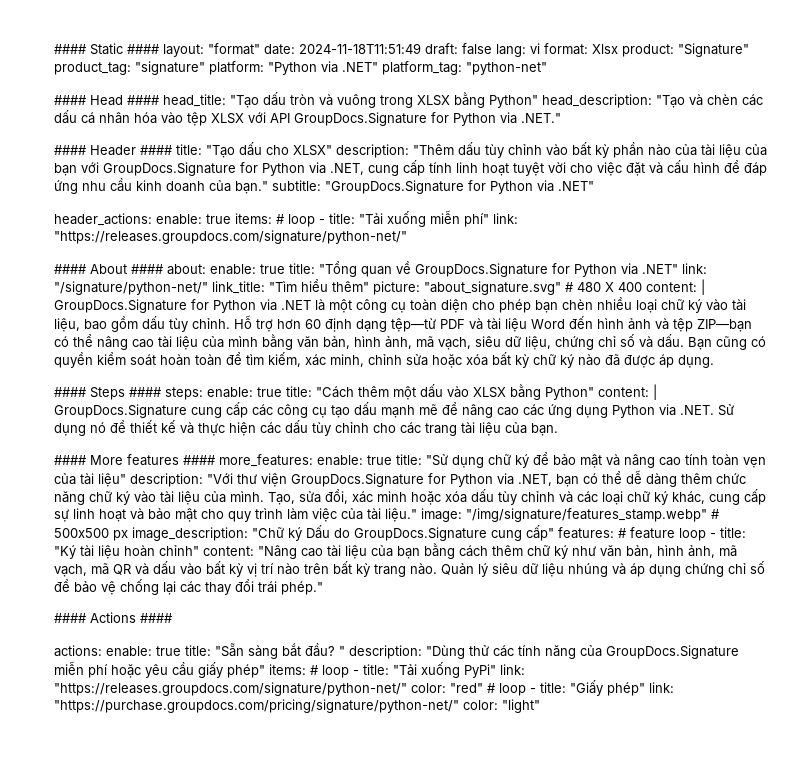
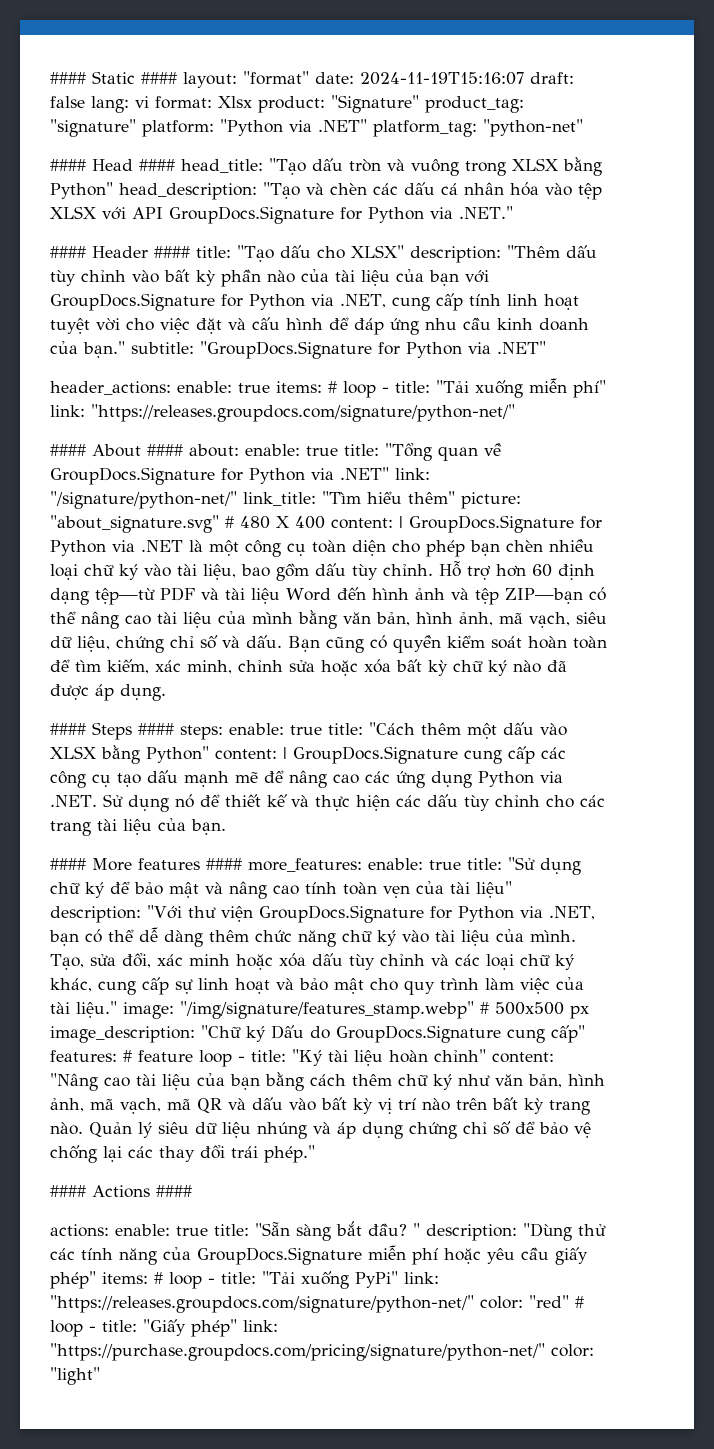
[299,43,421,54] 2024-11-18T11:51:49 -> [360,72,524,85] 2024-11-19T15:16:07

